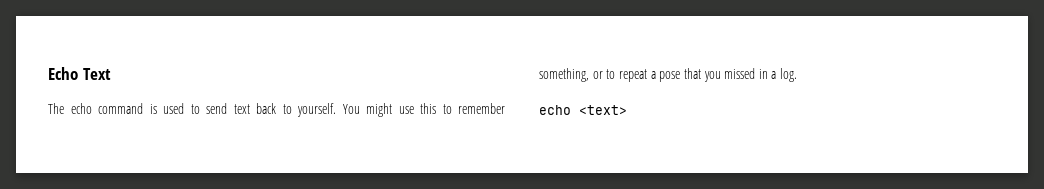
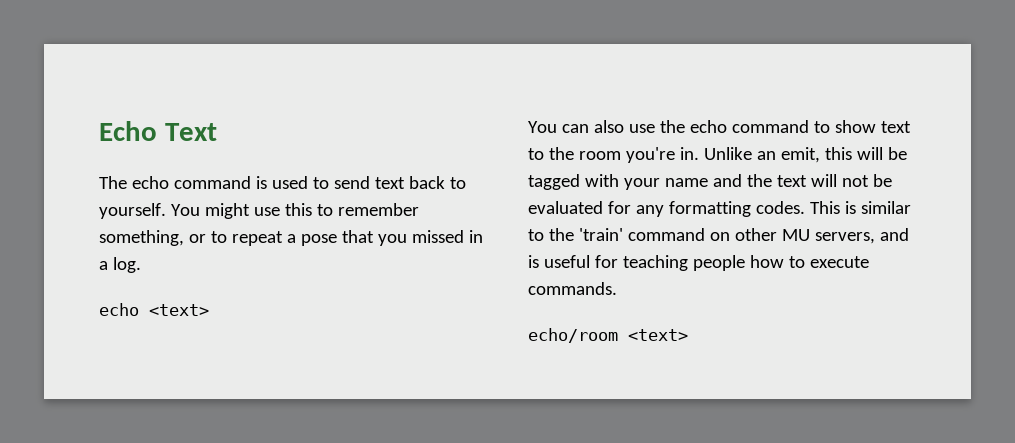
(627, 110) none -> [528,120,911,133] [528,147,907,163] [528,174,892,190] [528,201,911,217] [528,228,909,244] [528,255,869,271] [528,282,617,295] [528,328,688,343] // You can also use the echo command to show text to the room you're in. Unlike an emit, this will be tagged with your name and the text will not be evaluated for any formatting codes. This is similar to the 'train' command on other MU servers, and is useful for teaching people how to execute commands. // echo/room <text>

